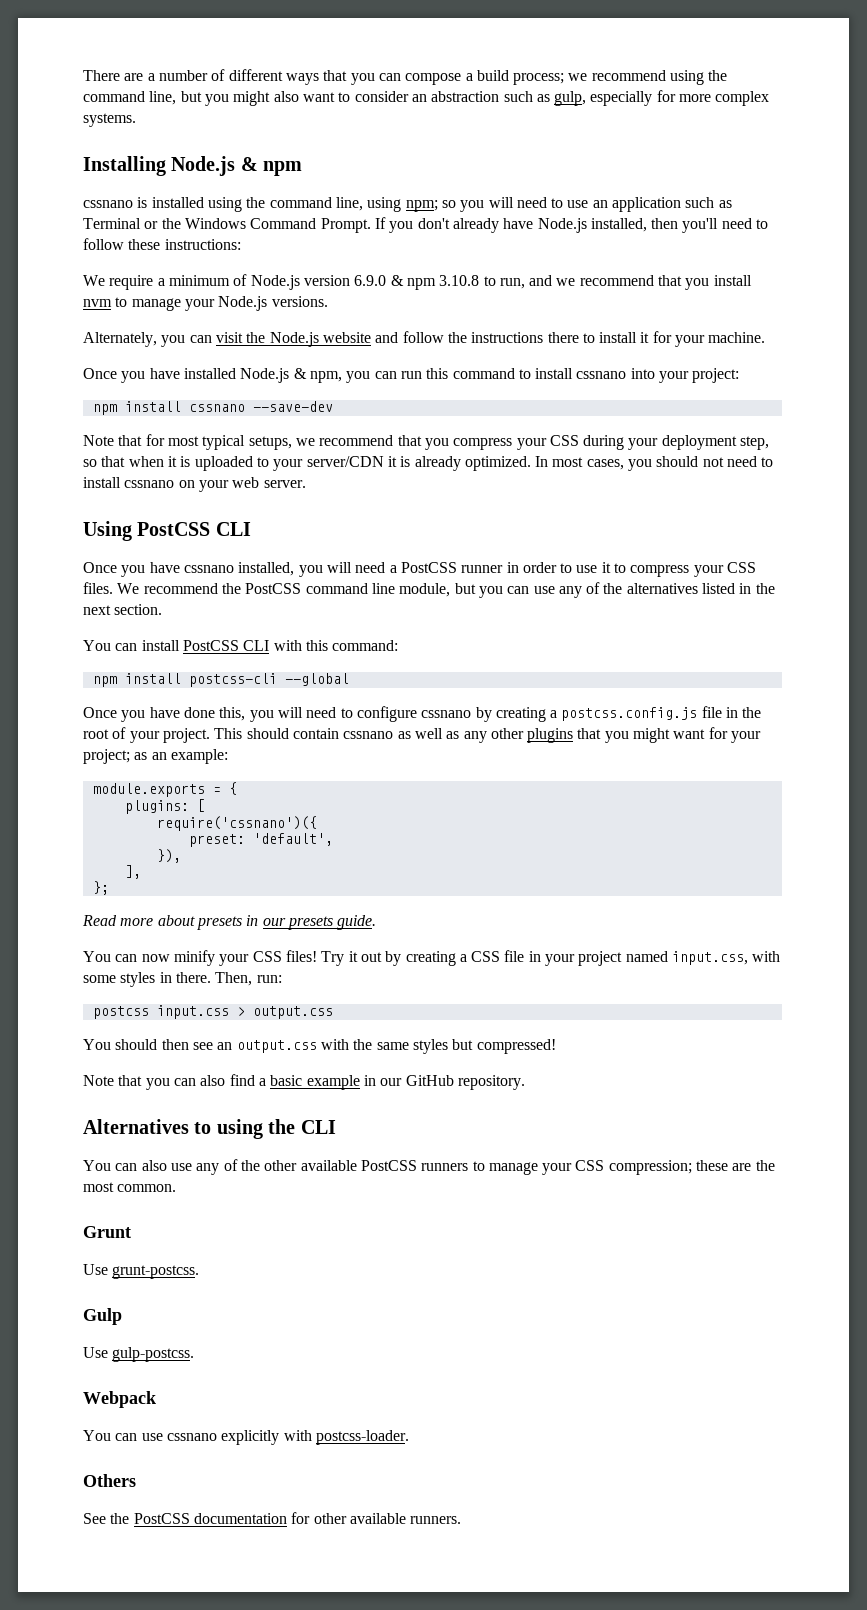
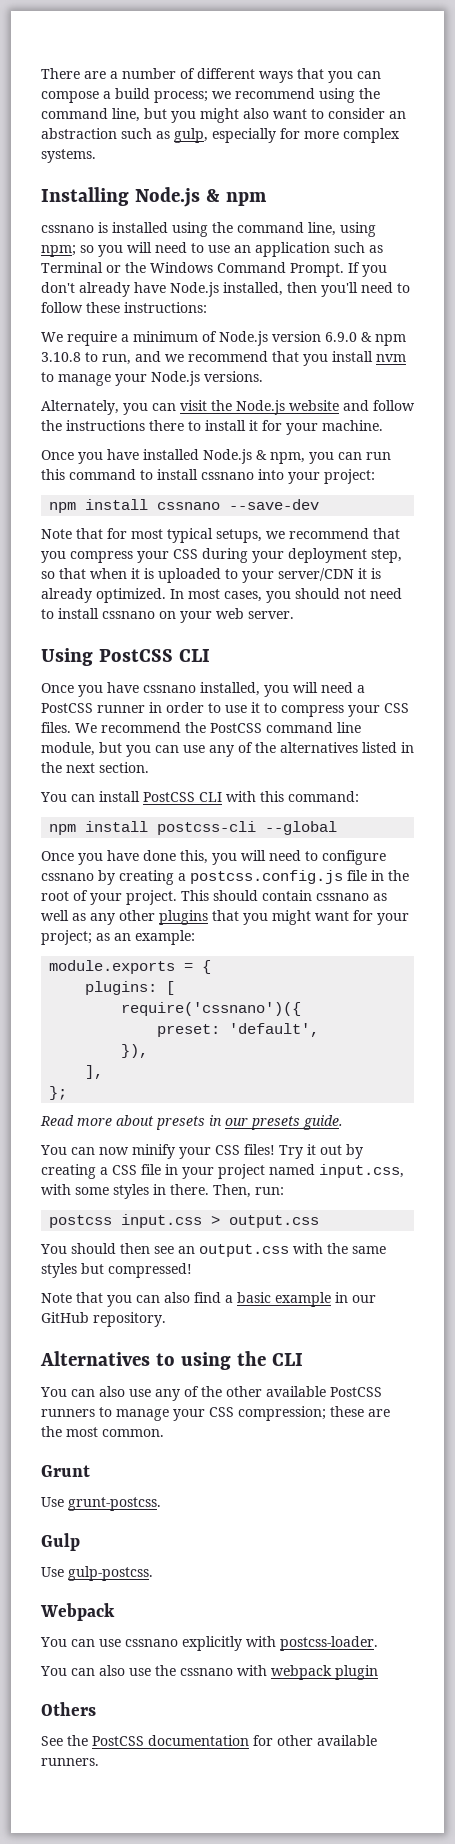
(409, 1437) none -> [40,1665,378,1680] // You can also use the cssnano with webpack plugin

